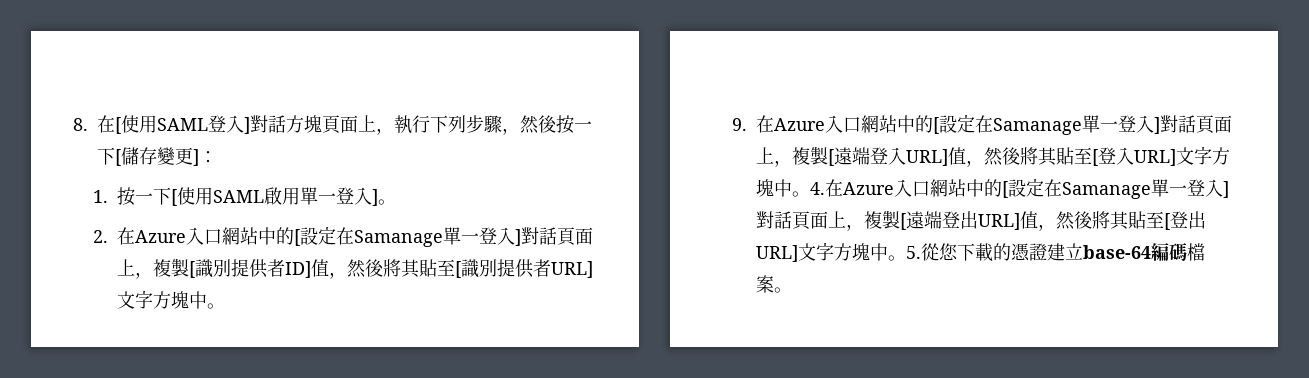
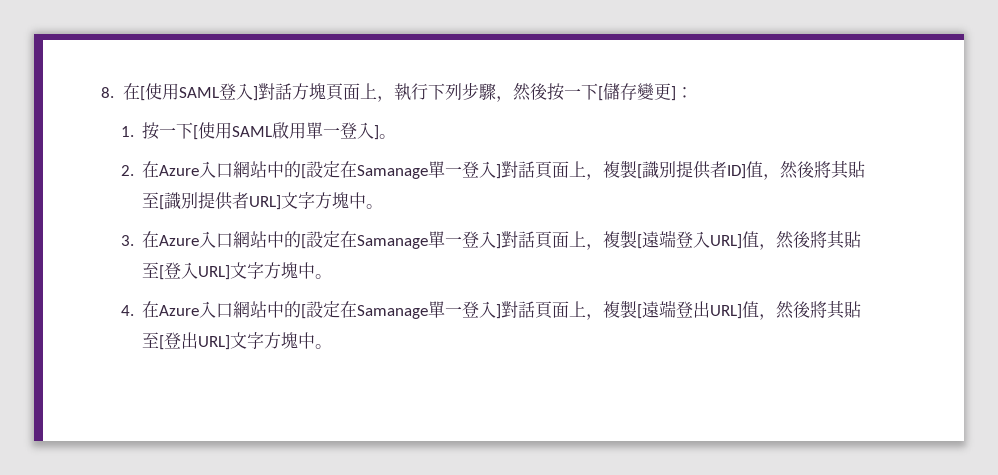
[732,118,748,131] 9. -> [120,235,134,246] 3.
(811, 194) none -> (333, 276) //
[906,243,1206,262] [756,275,793,293] 5.從您下載的憑證建立base-64編碼檔案。 -> (333, 346) none

